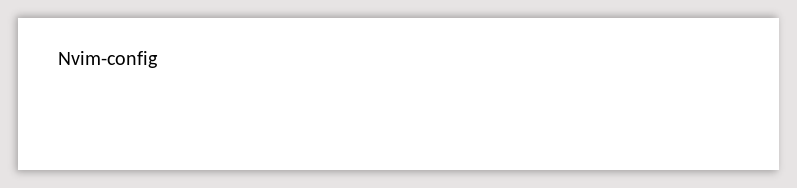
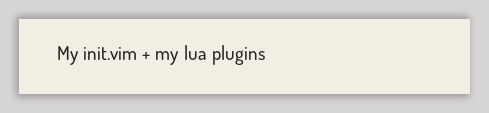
[58,51,158,68] Nvim-config -> [57,45,265,65] My init.vim + my lua plugins

